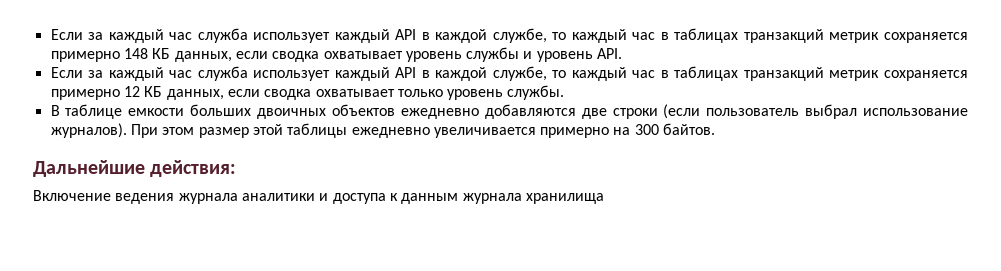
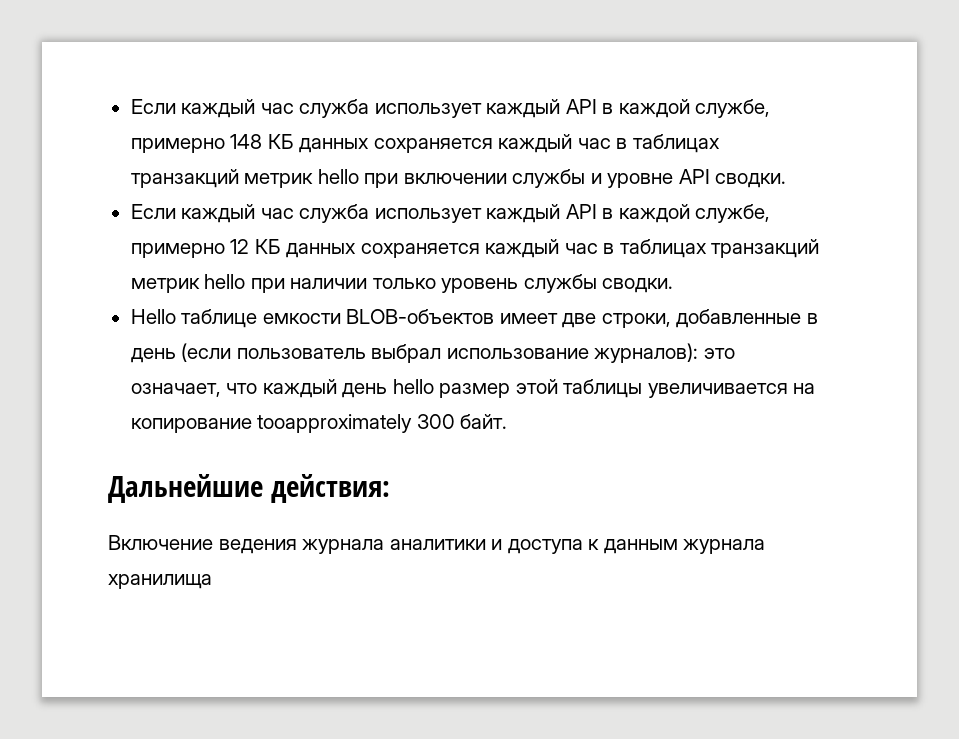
[50,28,969,43] [50,47,623,62] [50,66,969,81] [50,85,565,100] [50,104,968,119] [50,123,716,138] Если за каждый час служба использует каждый API в каждой службе, то каждый час в таблицах транзакций метрик сохраняется примерно 148 КБ данных, если сводка охватывает уровень службы и уровень API. // Если за каждый час служба использует каждый API в каждой службе, то каждый час в таблицах транзакций метрик сохраняется примерно 12 КБ данных, если сводка охватывает только уровень службы. // В таблице емкости больших двоичных объектов ежедневно добавляются две строки (если пользователь выбрал использование журналов). При этом размер этой таблицы ежедневно увеличивается примерно на 300 байтов. -> [130,99,771,118] [130,134,720,153] [130,169,787,188] [130,204,771,223] [130,239,820,258] [130,274,674,293] [130,309,818,328] [130,343,735,363] [130,379,816,398] [130,414,508,433] Если каждый час служба использует каждый API в каждой службе, примерно 148 КБ данных сохраняется каждый час в таблицах транзакций метрик hello при включении службы и уровне API сводки. // Если каждый час служба использует каждый API в каждой службе, примерно 12 КБ данных сохраняется каждый час в таблицах транзакций метрик hello при наличии только уровень службы сводки. // Hello таблице емкости BLOB-объектов имеет две строки, добавленные в день (если пользователь выбрал использование журналов): это означает, что каждый день hello размер этой таблицы увеличивается на копирование tooapproximately 300 байт.

